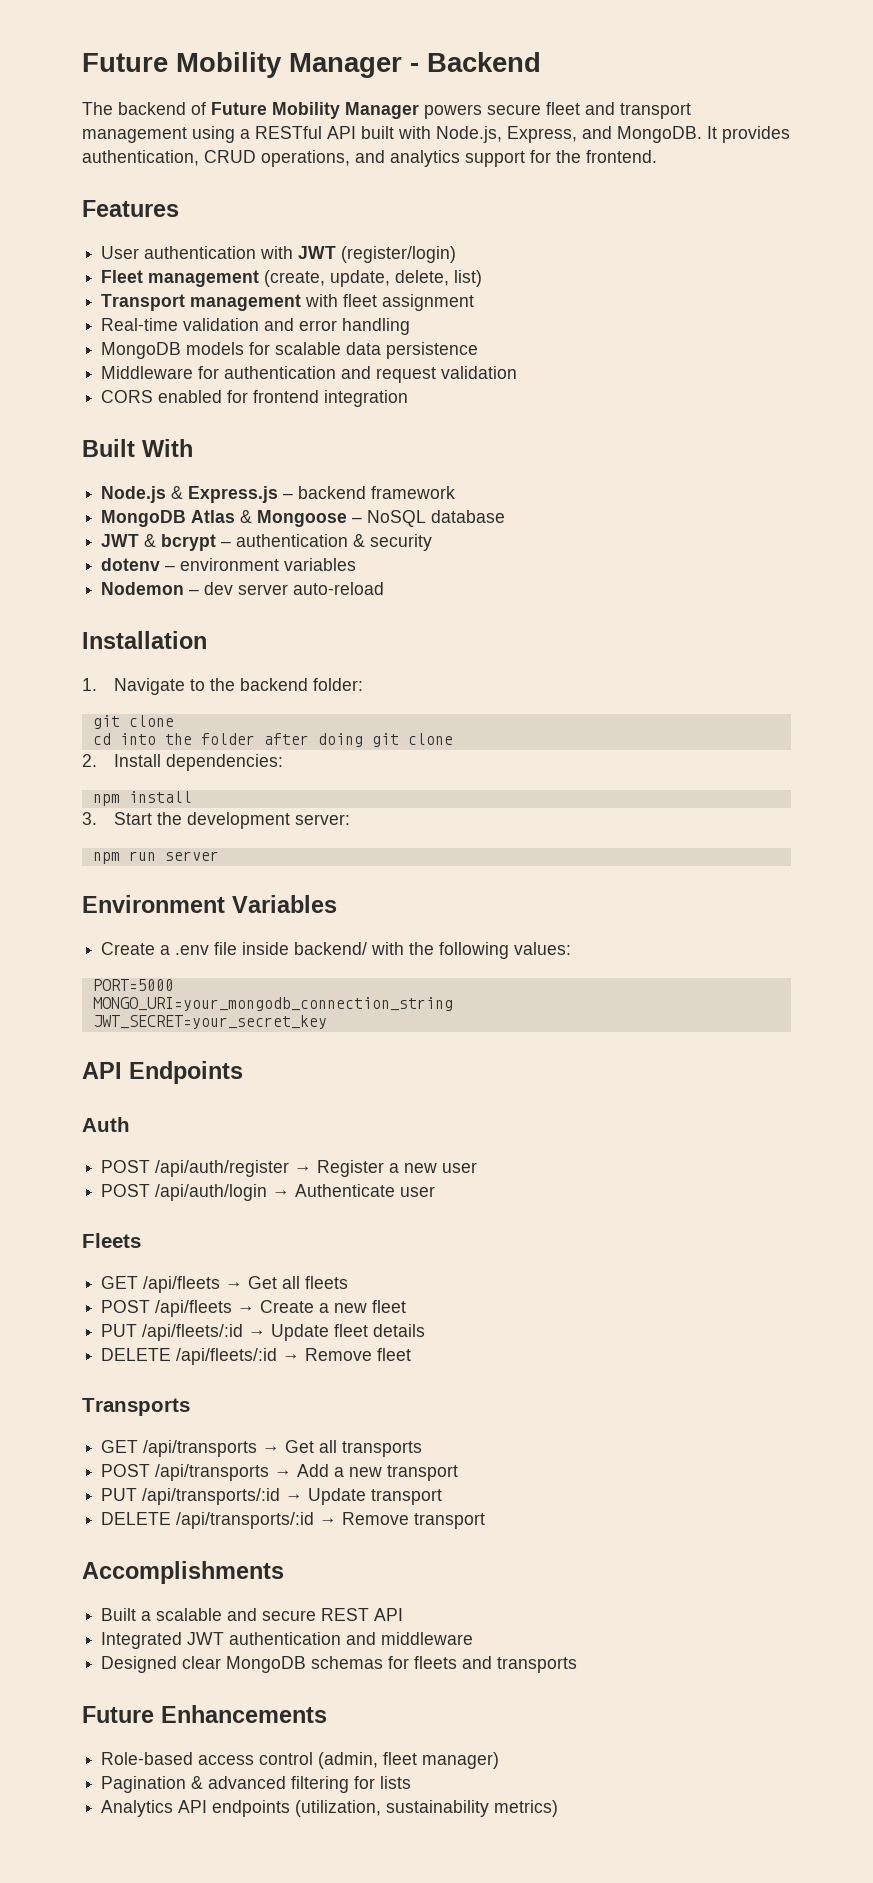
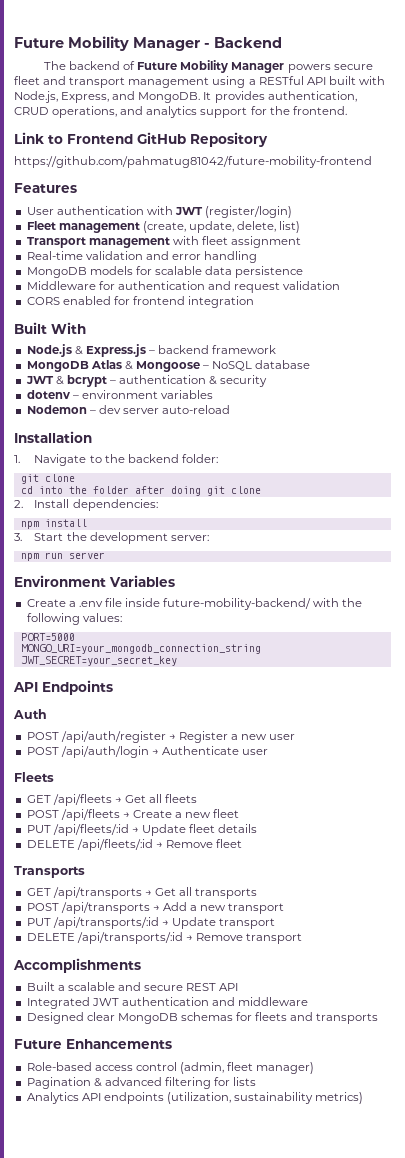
(657, 156) none -> [14,132,268,147] [14,156,372,168] // Link to Frontend GitHub Repository // https://github.com/pahmatug81042/future-mobility-frontend
[294,942,368,955] backend/ -> [163,598,312,610] future-mobility-backend/

